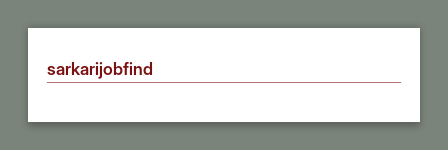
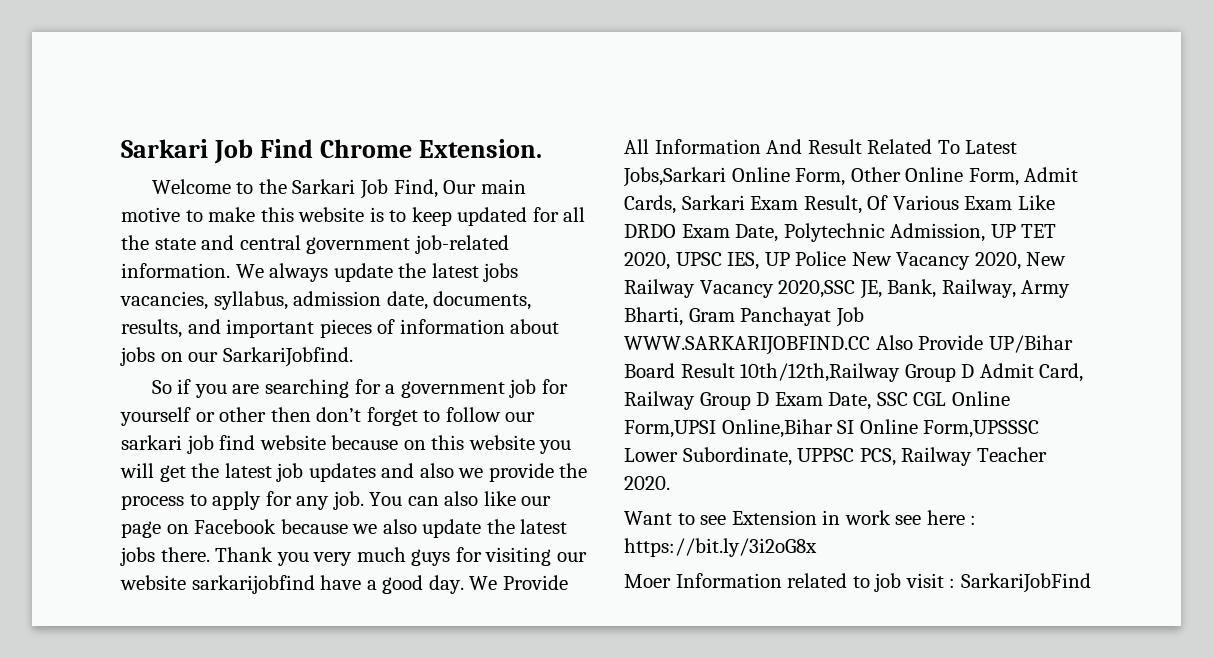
[47,62,153,79] sarkarijobfind -> [121,139,543,164] [151,179,526,199] [121,207,586,226] [121,235,509,254] [121,263,519,282] [120,291,532,310] [121,319,560,338] [120,347,353,367] [151,379,568,398] [120,407,536,426] [121,435,572,454] [120,463,588,482] [121,491,552,510] [121,519,568,538] [120,547,587,566] [120,575,568,594] [624,139,1018,154] [623,167,1079,187] [624,195,1055,214] [624,223,1057,242] [624,251,1067,270] [624,279,1071,299] [624,307,864,327] [624,335,1073,355] [624,363,1084,382] [624,391,1010,410] [624,419,1040,438] [624,447,1047,466] [624,476,670,490] [624,510,977,525] [624,538,817,557] [624,573,1091,593] Sarkari Job Find Chrome Extension. // Welcome to the Sarkari Job Find, Our main motive to make this website is to keep updated for all the state and central government job-related information. We always update the latest jobs vacancies, syllabus, admission date, documents, results, and important pieces of information about jobs on our SarkariJobfind. // So if you are searching for a government job for yourself or other then don’t forget to follow our sarkari job find website because on this website you will get the latest job updates and also we provide the process to apply for any job. You can also like our page on Facebook because we also update the latest jobs there. Thank you very much guys for visiting our website sarkarijobfind have a good day. We Provide All Information And Result Related To Latest Jobs,Sarkari Online Form, Other Online Form, Admit Cards, Sarkari Exam Result, Of Various Exam Like DRDO Exam Date, Polytechnic Admission, UP TET 2020, UPSC IES, UP Police New Vacancy 2020, New Railway Vacancy 2020,SSC JE, Bank, Railway, Army Bharti, Gram Panchayat Job WWW.SARKARIJOBFIND.CC Also Provide UP/Bihar Board Result 10th/12th,Railway Group D Admit Card, Railway Group D Exam Date, SSC CGL Online Form,UPSI Online,Bihar SI Online Form,UPSSSC Lower Subordinate, UPPSC PCS, Railway Teacher 2020. // Want to see Extension in work see here : https://bit.ly/3i2oG8x // Moer Information related to job visit : SarkariJobFind

